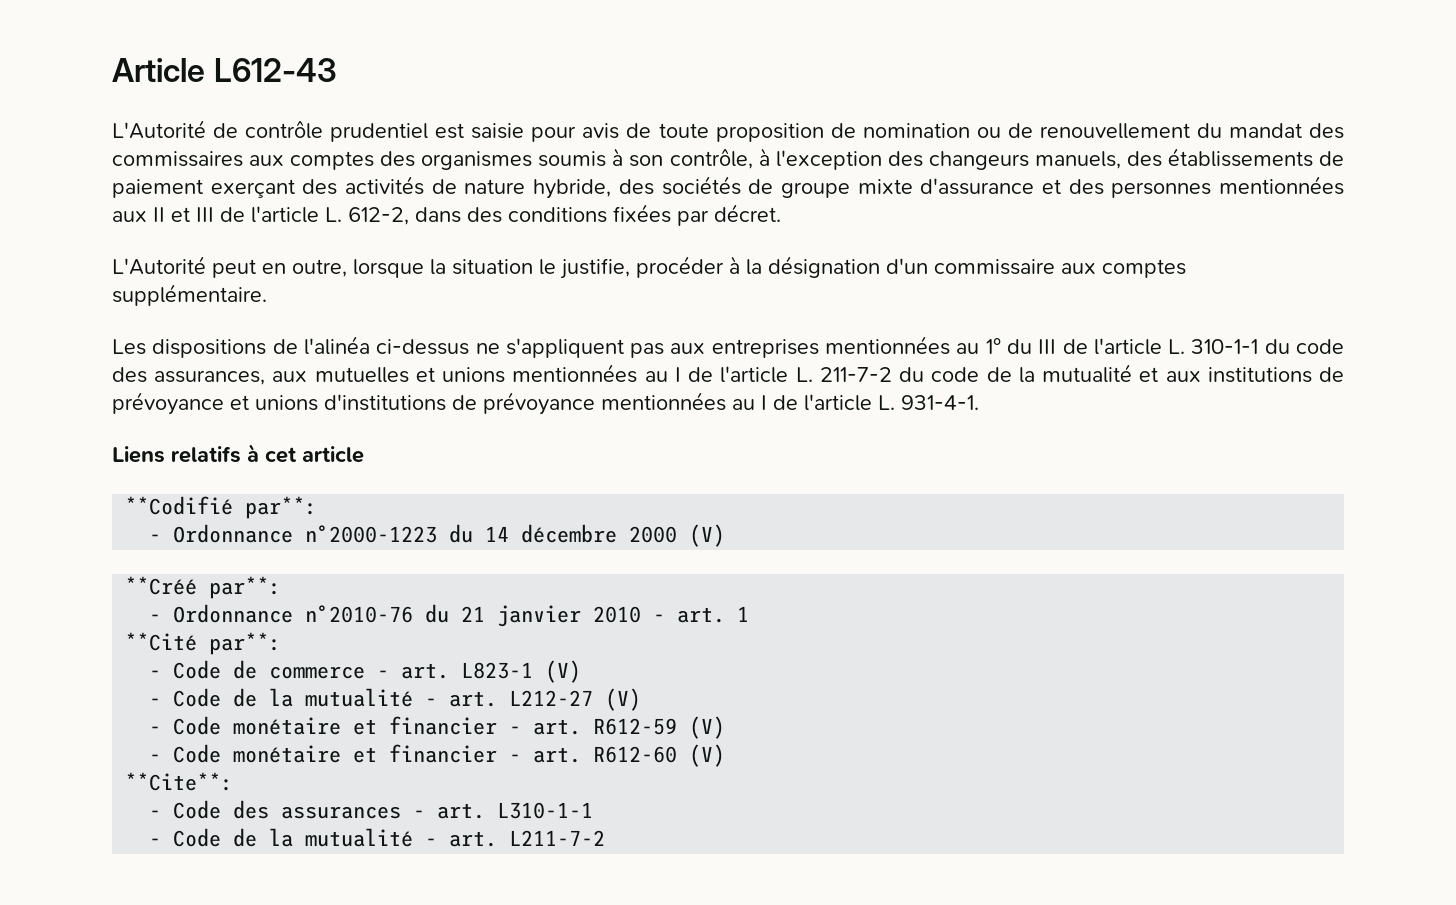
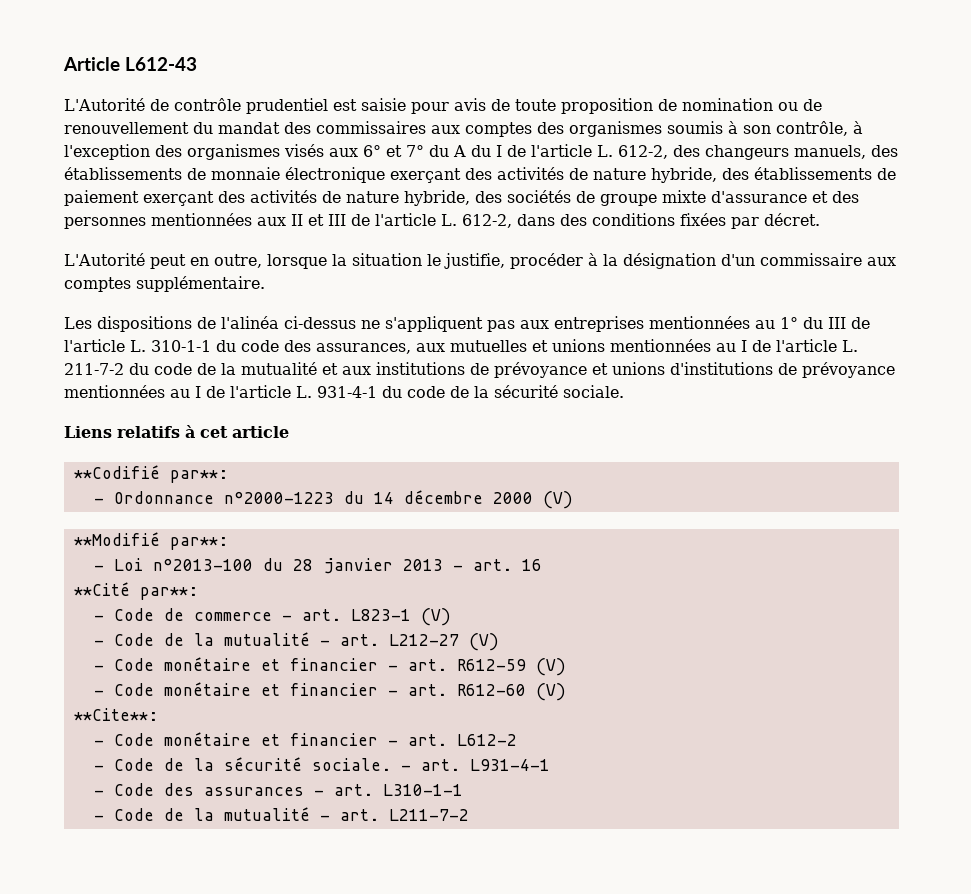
(923, 159) none -> [187,144,700,160] organismes visés aux 6° et 7° du A du I de l'article L. 612-2, des
(1344, 158) none -> [211,167,896,183] monnaie électronique exerçant des activités de nature hybride, des établissements de
[901,395,979,410] 931-4-1. -> [317,385,624,398] 931-4-1 du code de la sécurité sociale.
[125,576,282,599] [149,604,750,627] **Créé par**: // - Ordonnance n°2010-76 du 21 janvier 2010 - art. 1 -> [73,532,228,550] [93,558,542,574] **Modifié par**: // - Loi n°2013-100 du 28 janvier 2013 - art. 16
(234, 781) none -> [93,732,517,746] [93,757,550,771] // - Code monétaire et financier - art. L612-2 // - Code de la sécurité sociale. - art. L931-4-1

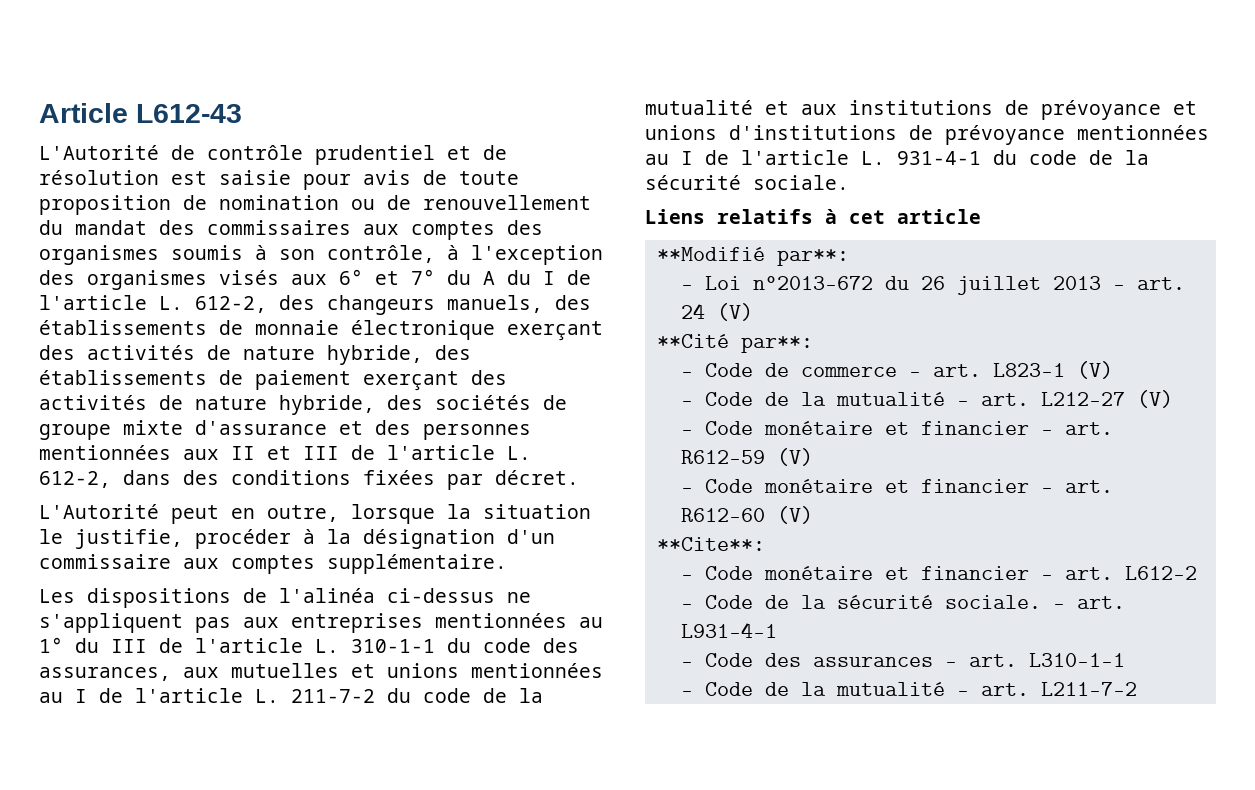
(328, 106) none -> [447,145,507,160] [39,170,159,185] et de résolution
[73,465,228,483] [93,490,573,509] // **Codifié par**: // - Ordonnance n°2000-1223 du 14 décembre 2000 (V) -> (981, 216) none
[152,558,393,574] n°2013-100 du 28 janvier -> [752,276,1041,295] n°2013-672 du 26 juillet
[521,559,542,571] 16 -> [680,303,753,321] 24 (V)

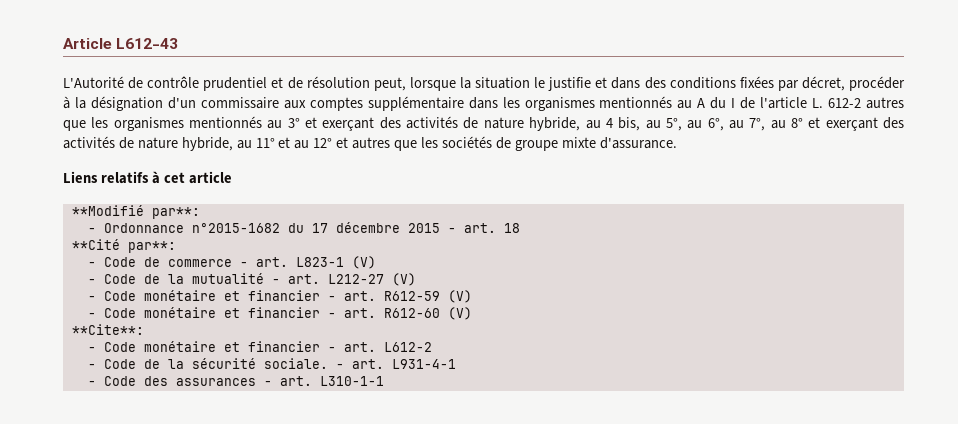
[171,170,519,190] [39,195,591,215] [39,220,543,240] [39,245,603,265] [39,269,591,290] [39,295,591,315] [39,320,603,341] [39,345,471,365] [39,370,507,391] [39,395,567,415] [39,420,531,440] [39,445,531,460] [39,471,111,488] est saisie pour avis de toute proposition de nomination ou de renouvellement du mandat des commissaires aux comptes des organismes soumis à son contrôle, à l'exception des organismes visés aux 6° et 7° du A du I de l'article L. 612-2, des changeurs manuels, des établissements de monnaie électronique exerçant des activités de nature hybride, des établissements de paiement exerçant des activités de nature hybride, des sociétés de groupe mixte d'assurance et des personnes mentionnées aux II et III de l'article L. 612-2, -> [373,77,608,91] peut, lorsque la situation le justifie et
[495,470,579,485] [39,504,591,524] [39,529,183,549] décret. // L'Autorité peut en outre, lorsque la situation le justifie, -> [801,76,845,91] décret,
[327,554,507,574] [39,588,531,608] [39,613,603,633] [39,637,579,653] [39,663,603,681] [39,688,543,703] [645,100,1197,120] [645,125,1209,145] [645,150,1149,165] [645,175,849,190] supplémentaire. // Les dispositions de l'alinéa ci-dessus ne s'appliquent pas aux entreprises mentionnées au 1° du III de l'article L. 310-1-1 du code des assurances, aux mutuelles et unions mentionnées au I de l'article L. 211-7-2 du code de la mutualité et aux institutions de prévoyance et unions d'institutions de prévoyance mentionnées au I de l'article L. 931-4-1 du code de la sécurité sociale. -> [367,96,905,111] [63,116,904,131] [63,136,677,151] supplémentaire dans les organismes mentionnés au A du I de l'article L. 612-2 autres que les organismes mentionnés au 3° et exerçant des activités de nature hybride, au 4 bis, au 5°, au 6°, au 7°, au 8° et exerçant des activités de nature hybride, au 11° et au 12° et autres que les sociétés de groupe mixte d'assurance.
[704,276,1185,295] [680,303,753,321] Loi n°2013-672 du 26 juillet 2013 - art. 24 (V) -> [103,222,520,233] Ordonnance n°2015-1682 du 17 décembre 2015 - art. 18
[680,682,1137,696] // - Code de la mutualité - art. L211-7-2 -> (384, 381) none

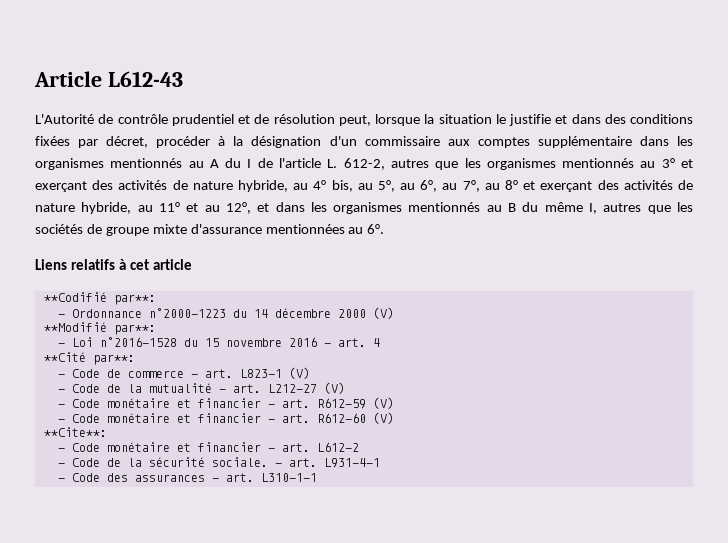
[828,98,862,108] 612-2 -> [343,158,385,170] 612-2,
[605,118,613,128] 4 -> [313,180,327,190] 4°
[313,137,349,148] 12° et -> [225,202,598,214] 12°, et dans les organismes mentionnés au B du même I,
[599,137,677,149] d'assurance. -> [190,224,385,234] d'assurance mentionnées au 6°.
[71,205,200,219] [87,222,520,233] **Modifié par**: // - Ordonnance n°2015-1682 du 17 décembre 2015 - art. 18 -> [43,292,156,305] [57,307,394,319] [43,322,156,335] [57,337,380,347] **Codifié par**: // - Ordonnance n°2000-1223 du 14 décembre 2000 (V) // **Modifié par**: // - Loi n°2016-1528 du 15 novembre 2016 - art. 4

